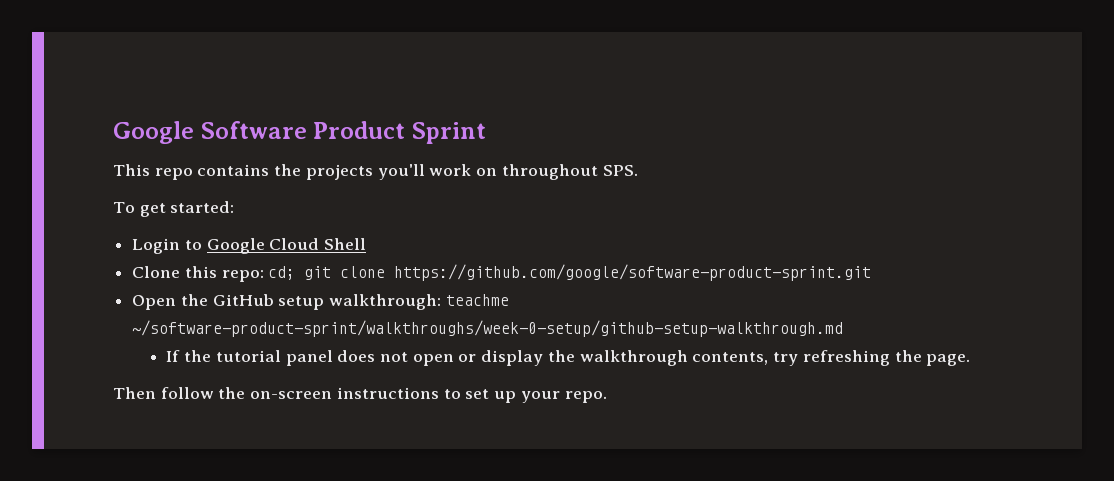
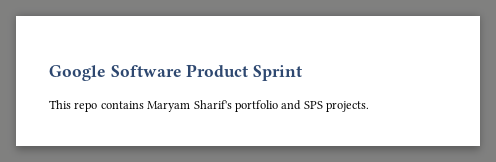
[274,164,638,180] [113,201,235,217] [132,238,367,254] [132,264,872,282] [132,294,509,310] [132,320,844,337] [166,350,971,366] [113,387,607,403] the projects you'll work on throughout SPS. // To get started: // Login to Google Cloud Shell // Clone this repo: cd; git clone https://github.com/google/software-product-sprint.git // Open the GitHub setup walkthrough: teachme ~/software-product-sprint/walkthroughs/week-0-setup/github-setup-walkthrough.md // If the tutorial panel does not open or display the walkthrough contents, try refreshing the page. // Then follow the on-screen instructions to set up your repo. -> [147,100,369,112] Maryam Sharif's portfolio and SPS projects.

